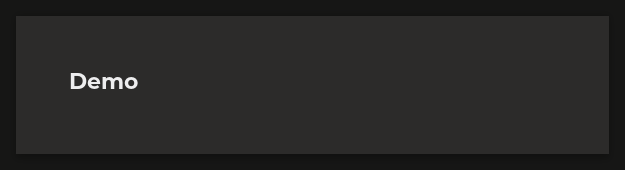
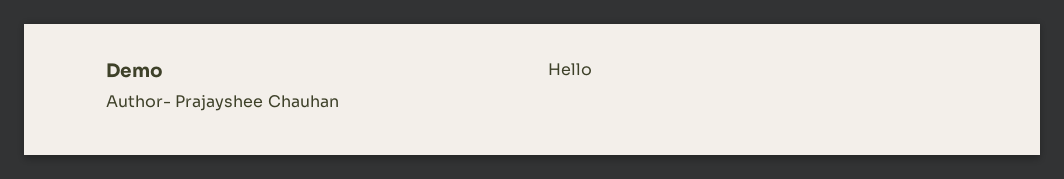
(138, 81) none -> [106,95,339,111] [548,63,592,76] // Author- Prajayshee Chauhan // Hello

